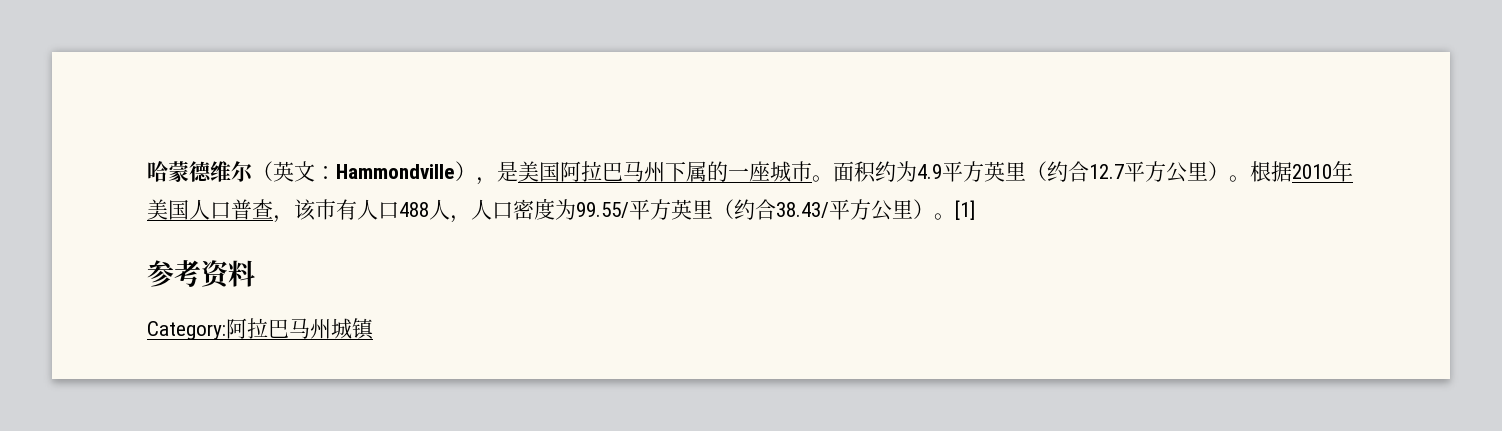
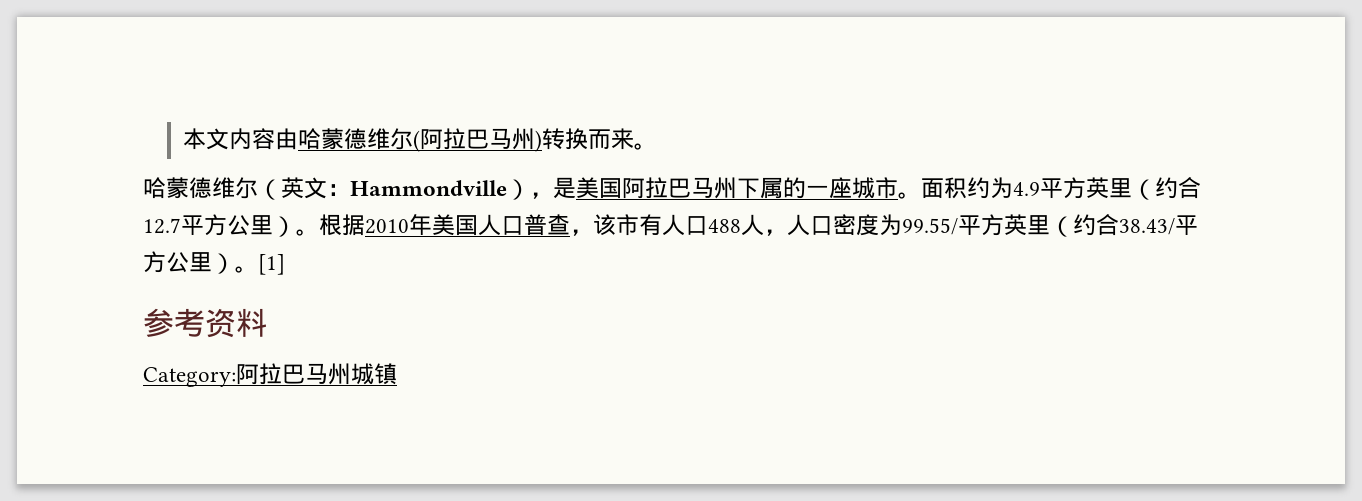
(147, 171) none -> [183,128,658,152] 本文内容由哈蒙德维尔(阿拉巴马州)转换而来。 //

